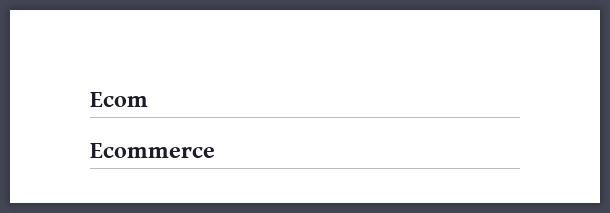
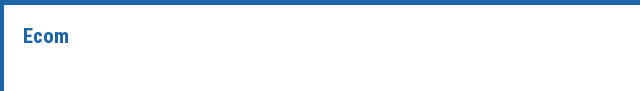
[90,143,215,158] // Ecommerce -> (69, 35) none

